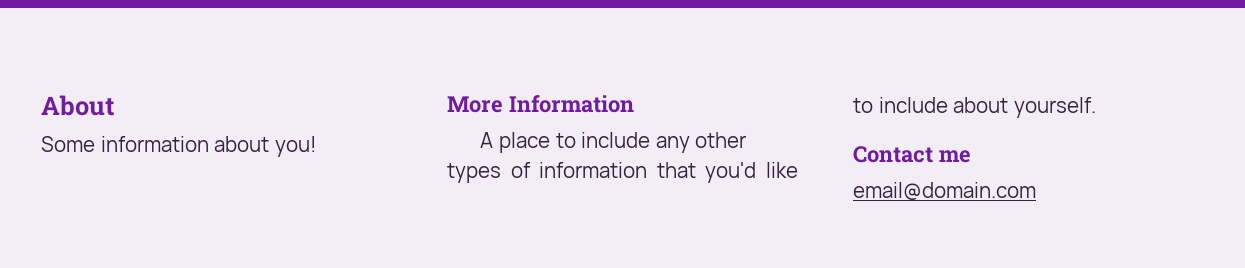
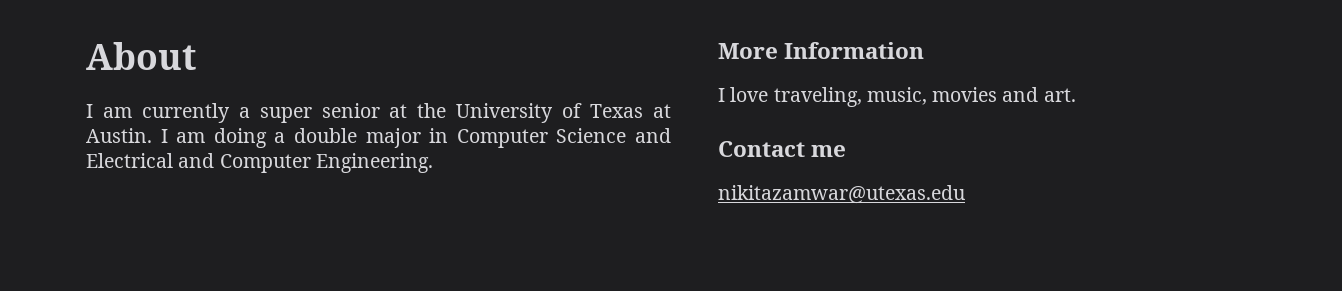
[41,136,316,157] [447,95,634,113] [480,132,747,153] [447,162,798,183] [853,97,1096,118] Some information about you! // More Information // A place to include any other types of information that you'd like to include about yourself. -> [86,103,672,123] [86,128,672,148] [86,153,433,173] [718,42,925,59] [718,87,1076,107] I am currently a super senior at the University of Texas at Austin. I am doing a double major in Computer Science and Electrical and Computer Engineering. // More Information // I love traveling, music, movies and art.
[853,182,1036,200] email@domain.com -> [718,185,965,204] nikitazamwar@utexas.edu

